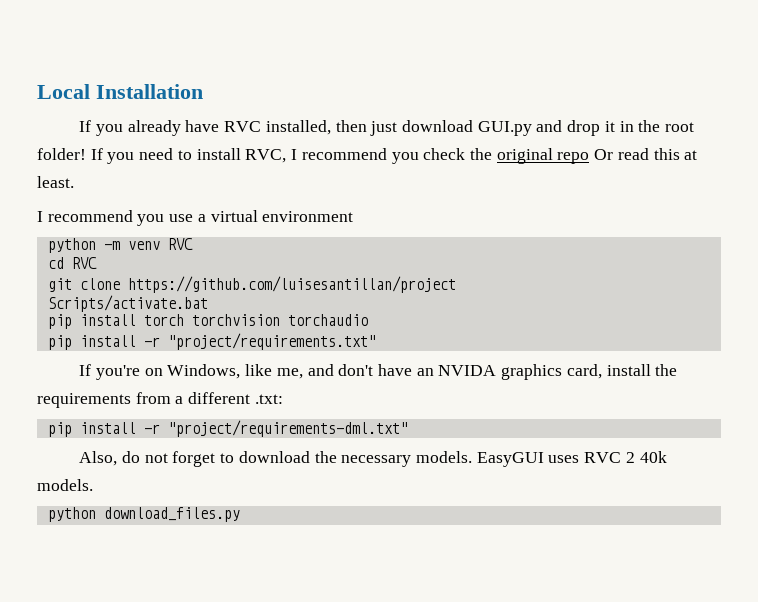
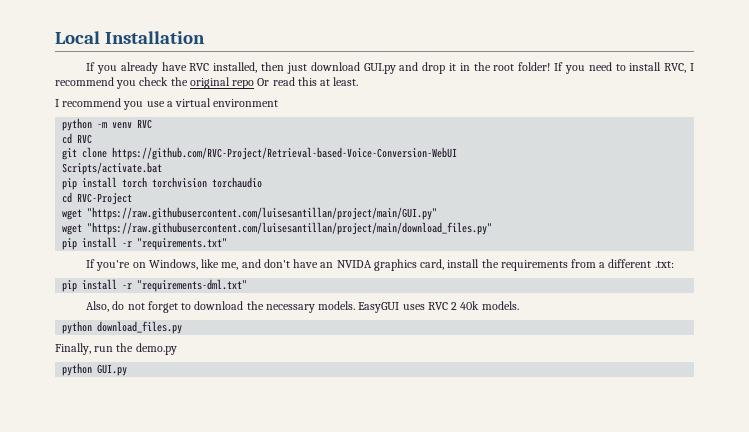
[127,276,456,293] https://github.com/luisesantillan/project -> [112,147,458,160] https://github.com/RVC-Project/Retrieval-based-Voice-Conversion-WebUI
[47,333,376,350] // pip install -r "project/requirements.txt" -> [62,192,133,205] [62,207,438,220] [62,222,493,235] [62,237,228,250] // cd RVC-Project // wget "https://raw.githubusercontent.com/luisesantillan/project/main/GUI.py" // wget "https://raw.githubusercontent.com/luisesantillan/project/main/download_files.py" // pip install -r "requirements.txt"
[167,420,408,437] "project/requirements-dml.txt" -> [137,279,248,292] "requirements-dml.txt"
(240, 514) none -> [55,343,177,355] [62,363,128,376] // Finally, run the demo.py // python GUI.py

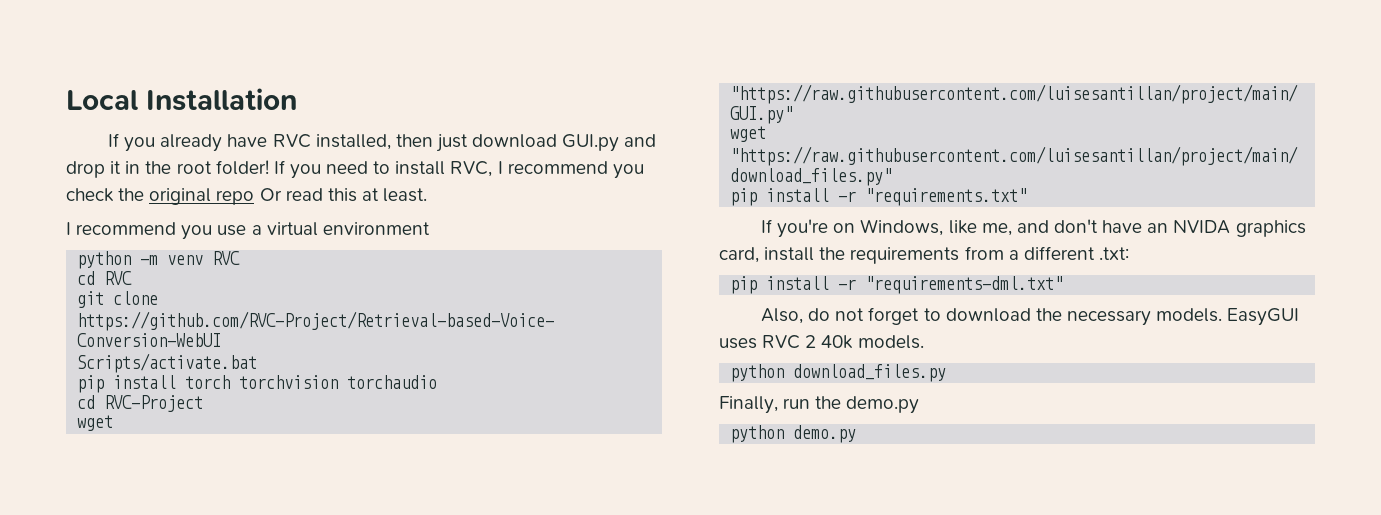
[97,364,128,376] GUI.py -> [793,425,857,443] demo.py

